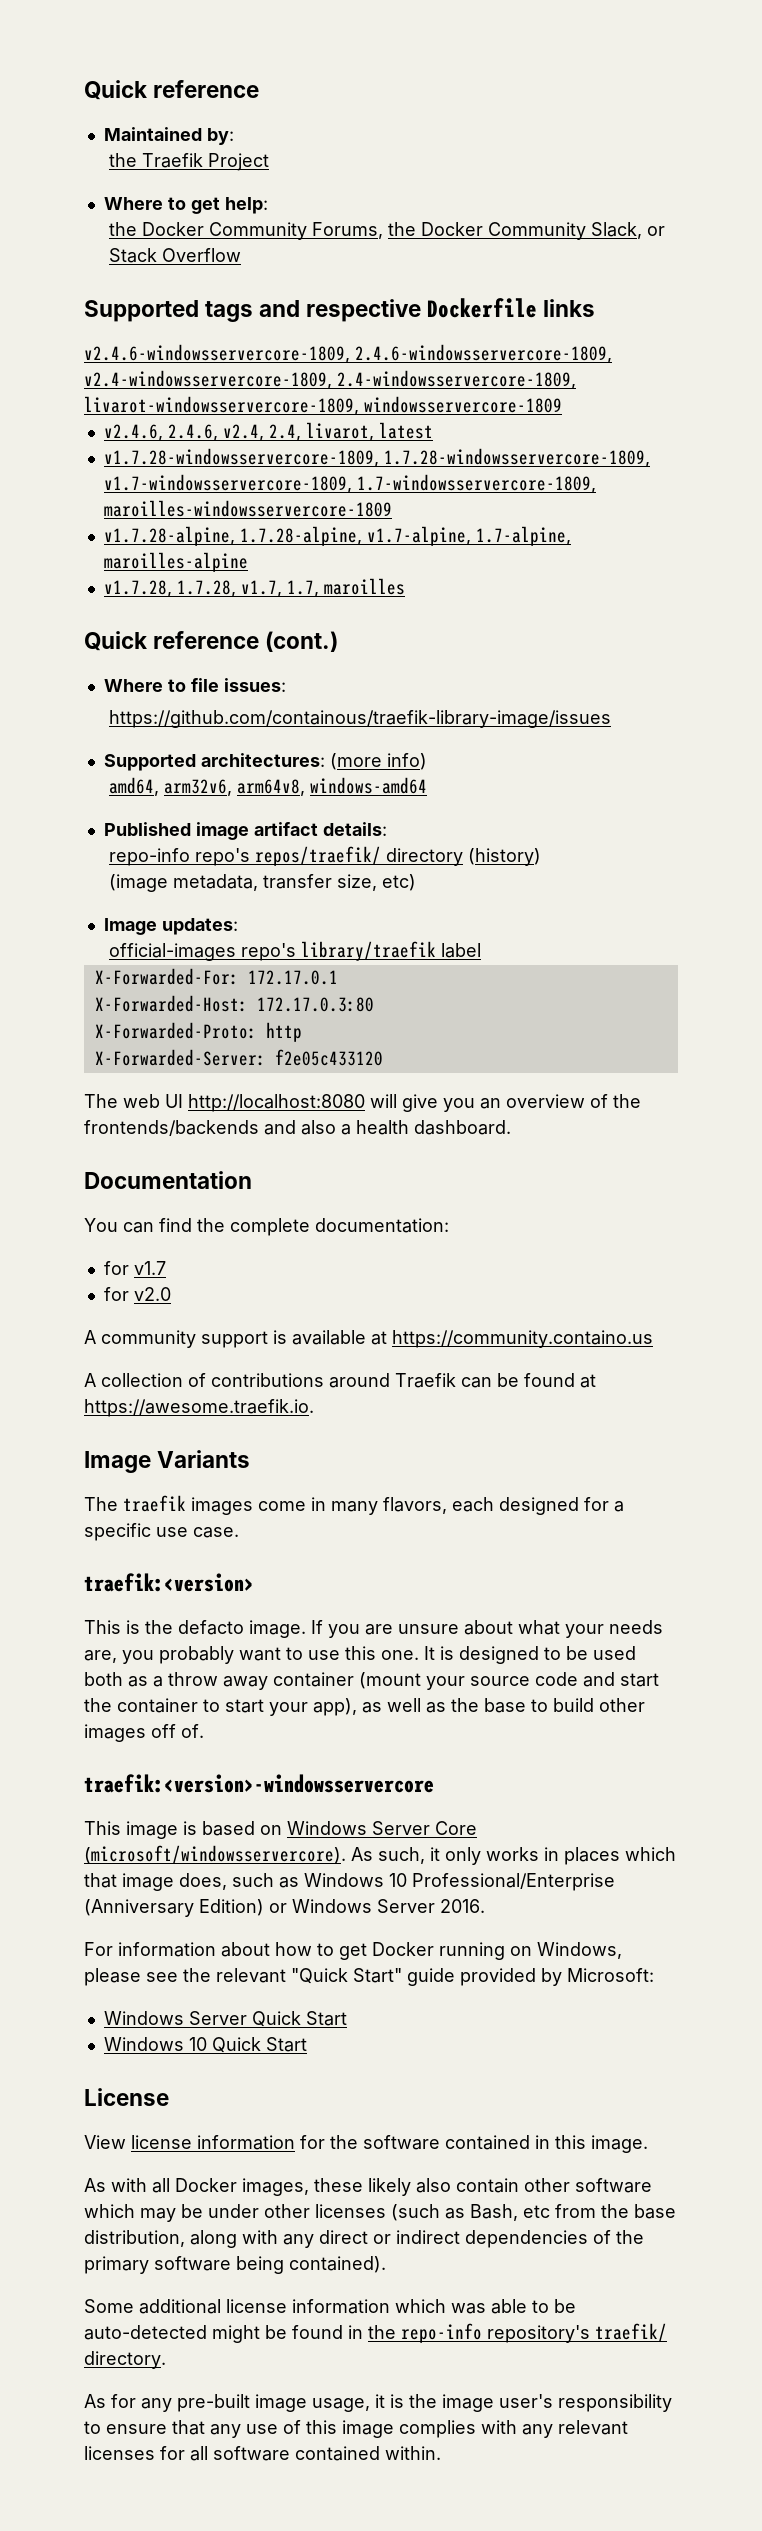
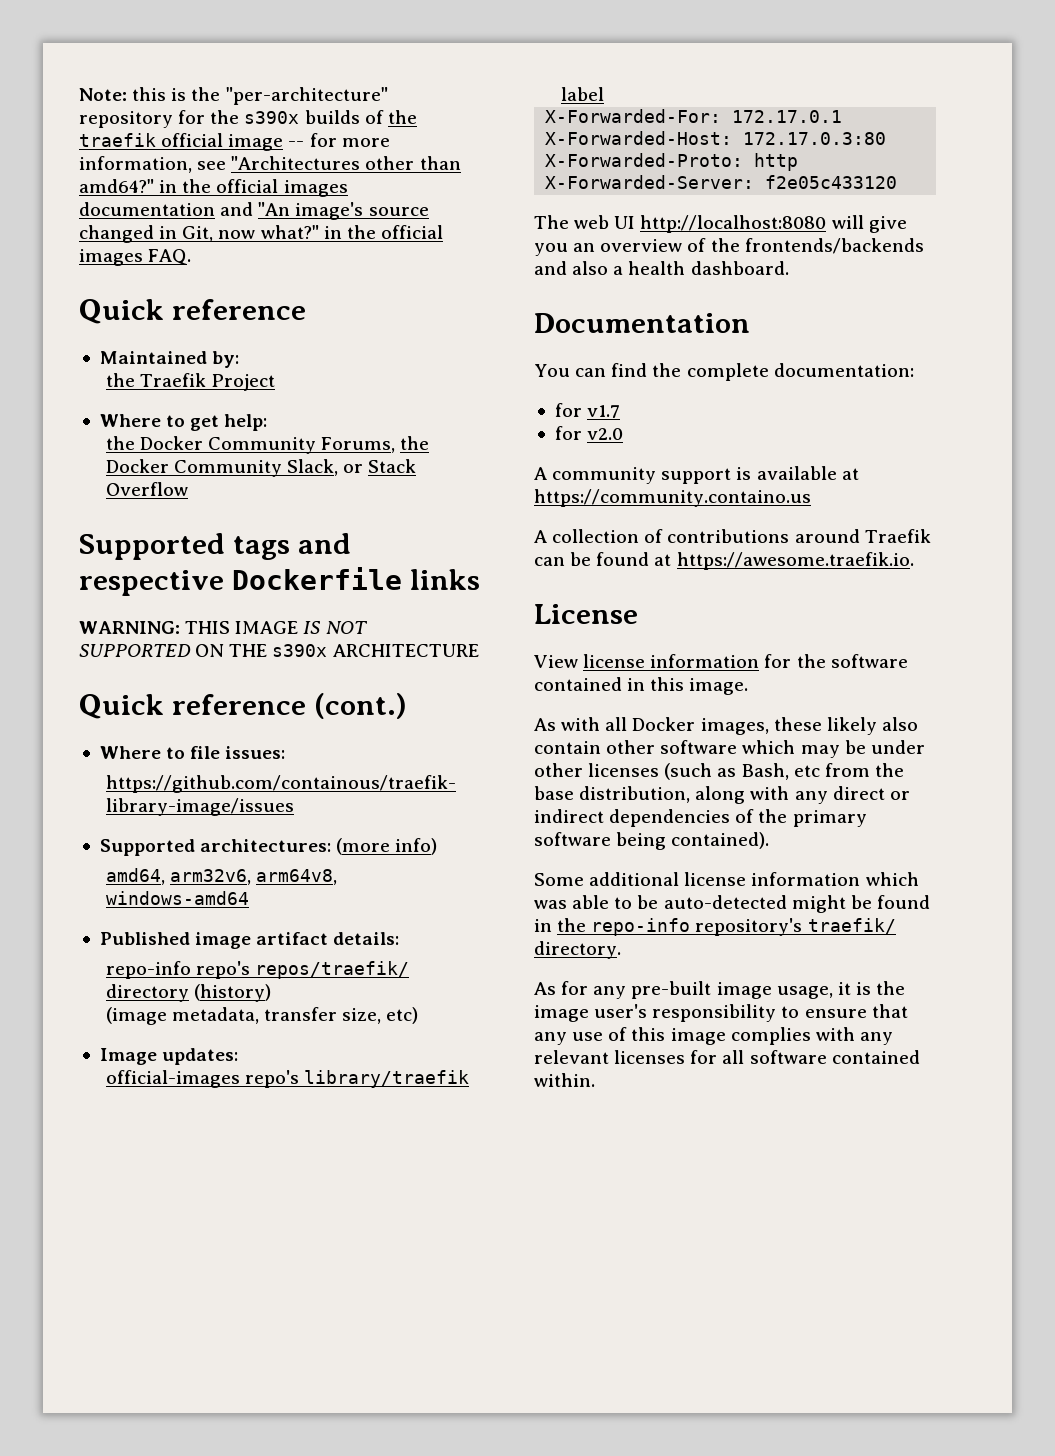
(84, 90) none -> [79,87,388,105] [79,110,417,128] [79,133,390,151] [79,156,461,173] [79,179,348,197] [79,202,429,220] [79,225,443,243] [79,249,192,266] Note: this is the "per-architecture" repository for the s390x builds of the traefik official image -- for more information, see "Architectures other than amd64?" in the official images documentation and "An image's source changed in Git, now what?" in the official images FAQ. //
[84,344,612,363] [84,370,576,389] [84,396,562,415] [103,422,433,441] [103,448,650,467] [103,474,596,493] [103,500,392,517] [103,526,571,546] [103,552,248,572] [103,578,405,597] v2.4.6-windowsservercore-1809, 2.4.6-windowsservercore-1809, v2.4-windowsservercore-1809, 2.4-windowsservercore-1809, livarot-windowsservercore-1809, windowsservercore-1809 // v2.4.6, 2.4.6, v2.4, 2.4, livarot, latest // v1.7.28-windowsservercore-1809, 1.7.28-windowsservercore-1809, v1.7-windowsservercore-1809, 1.7-windowsservercore-1809, maroilles-windowsservercore-1809 // v1.7.28-alpine, 1.7.28-alpine, v1.7-alpine, 1.7-alpine, maroilles-alpine // v1.7.28, 1.7.28, v1.7, 1.7, maroilles -> [79,621,367,634] [79,644,479,657] WARNING: THIS IMAGE IS NOT SUPPORTED ON THE s390x ARCHITECTURE
[84,1450,251,1473] [84,1495,624,1515] [84,1523,239,1541] [84,1573,254,1592] [84,1620,663,1638] [84,1646,636,1664] [84,1672,659,1690] [84,1698,645,1716] [84,1724,204,1742] [84,1774,434,1793] [84,1821,477,1839] [84,1845,676,1865] [84,1873,615,1891] [84,1899,485,1917] [84,1942,622,1960] [84,1968,654,1986] [103,2011,347,2027] [103,2037,307,2053] // Image Variants // The traefik images come in many flavors, each designed for a specific use case. // traefik:<version> // This is the defacto image. If you are unsure about what your needs are, you probably want to use this one. It is designed to be used both as a throw away container (mount your source code and start the container to start your app), as well as the base to build other images off of. // traefik:<version>-windowsservercore // This image is based on Windows Server Core (microsoft/windowsservercore). As such, it only works in places which that image does, such as Windows 10 Professional/Enterprise (Anniversary Edition) or Windows Server 2016. // For information about how to get Docker running on Windows, please see the relevant "Quick Start" guide provided by Microsoft: // Windows Server Quick Start // Windows 10 Quick Start -> (914, 561) none

